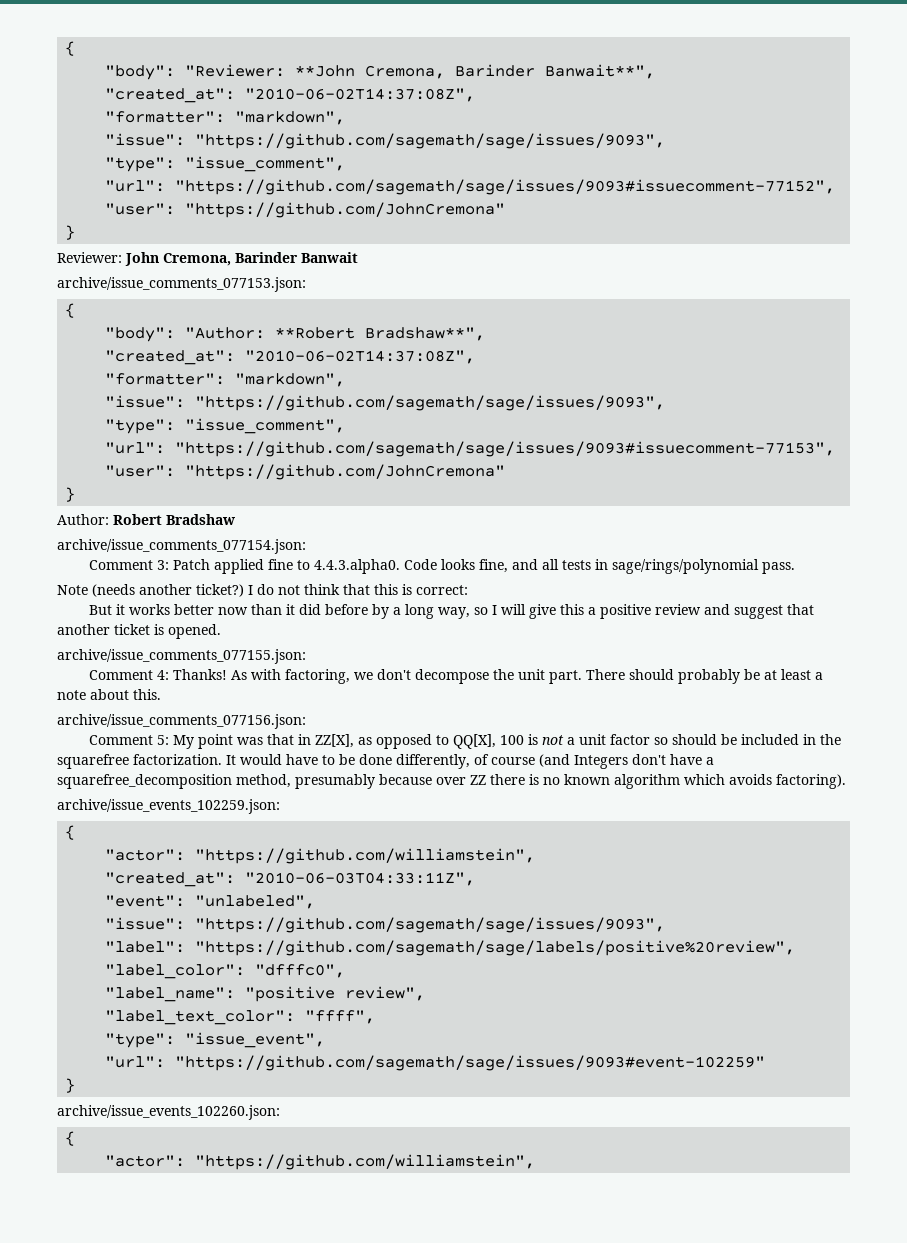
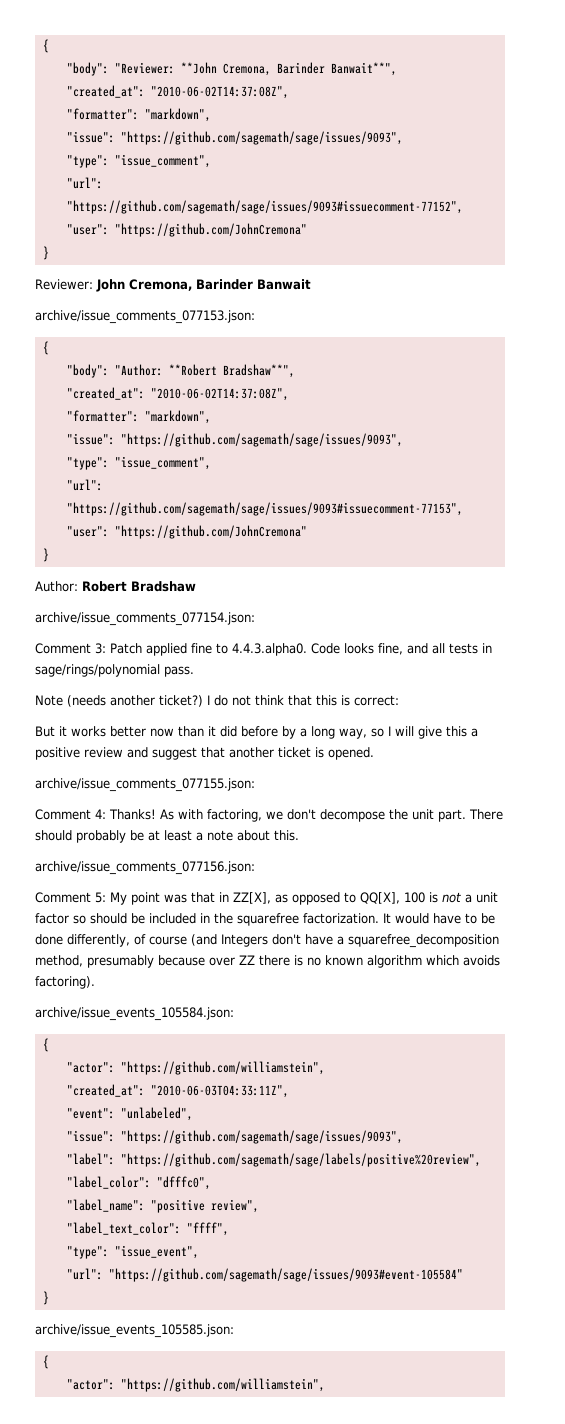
[57,799,280,814] archive/issue_events_102259.json: -> [35,1007,234,1021] archive/issue_events_105584.json:
[175,1055,766,1071] [65,1078,76,1093] [57,1105,280,1120] "https://github.com/sagemath/sage/issues/9093#event-102259" // } // archive/issue_events_102260.json: -> [108,1268,463,1282] [42,1291,49,1305] [35,1324,234,1338] "https://github.com/sagemath/sage/issues/9093#event-105584" // } // archive/issue_events_105585.json:

